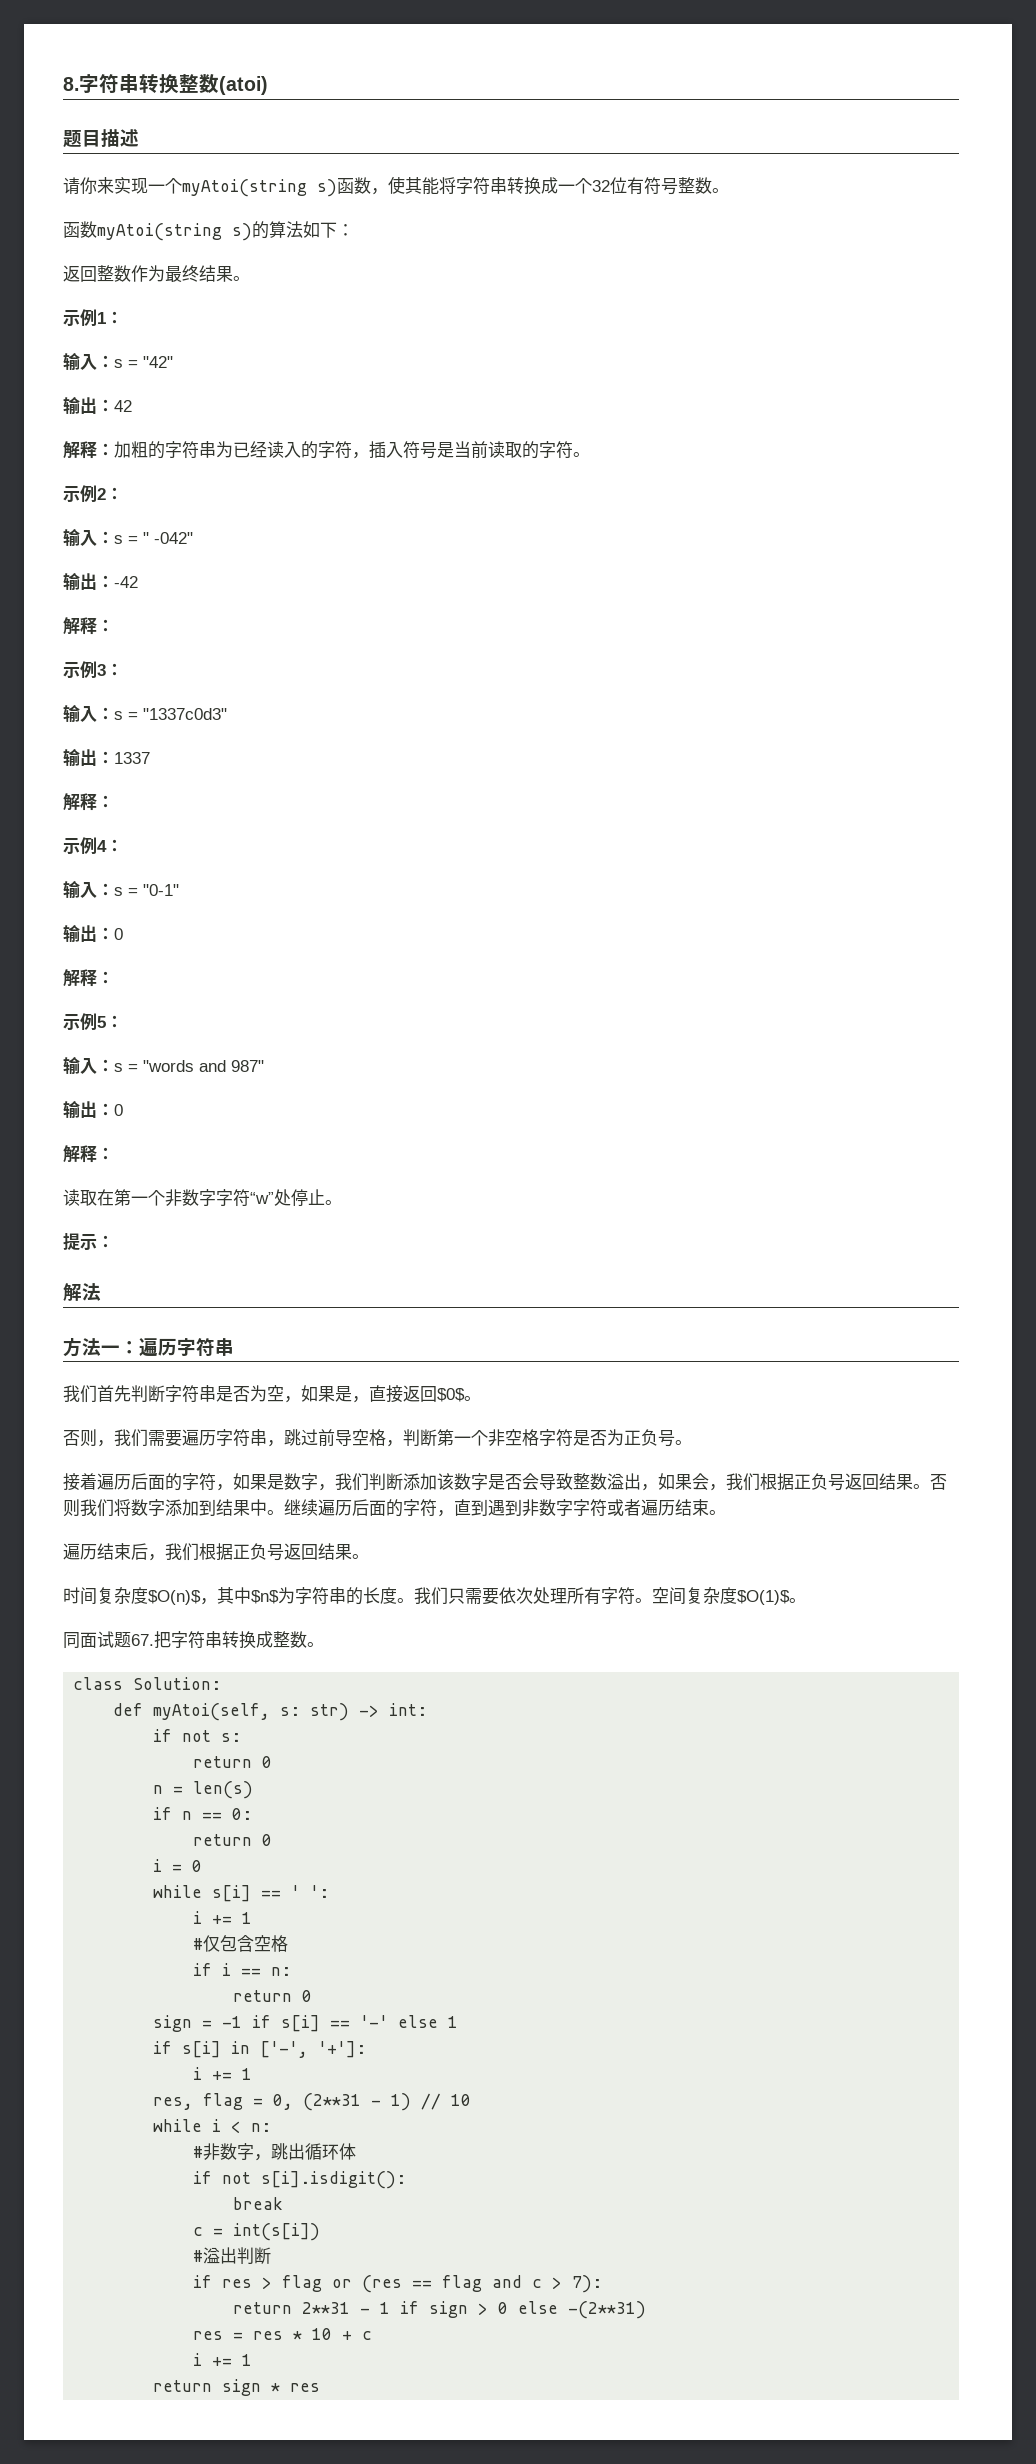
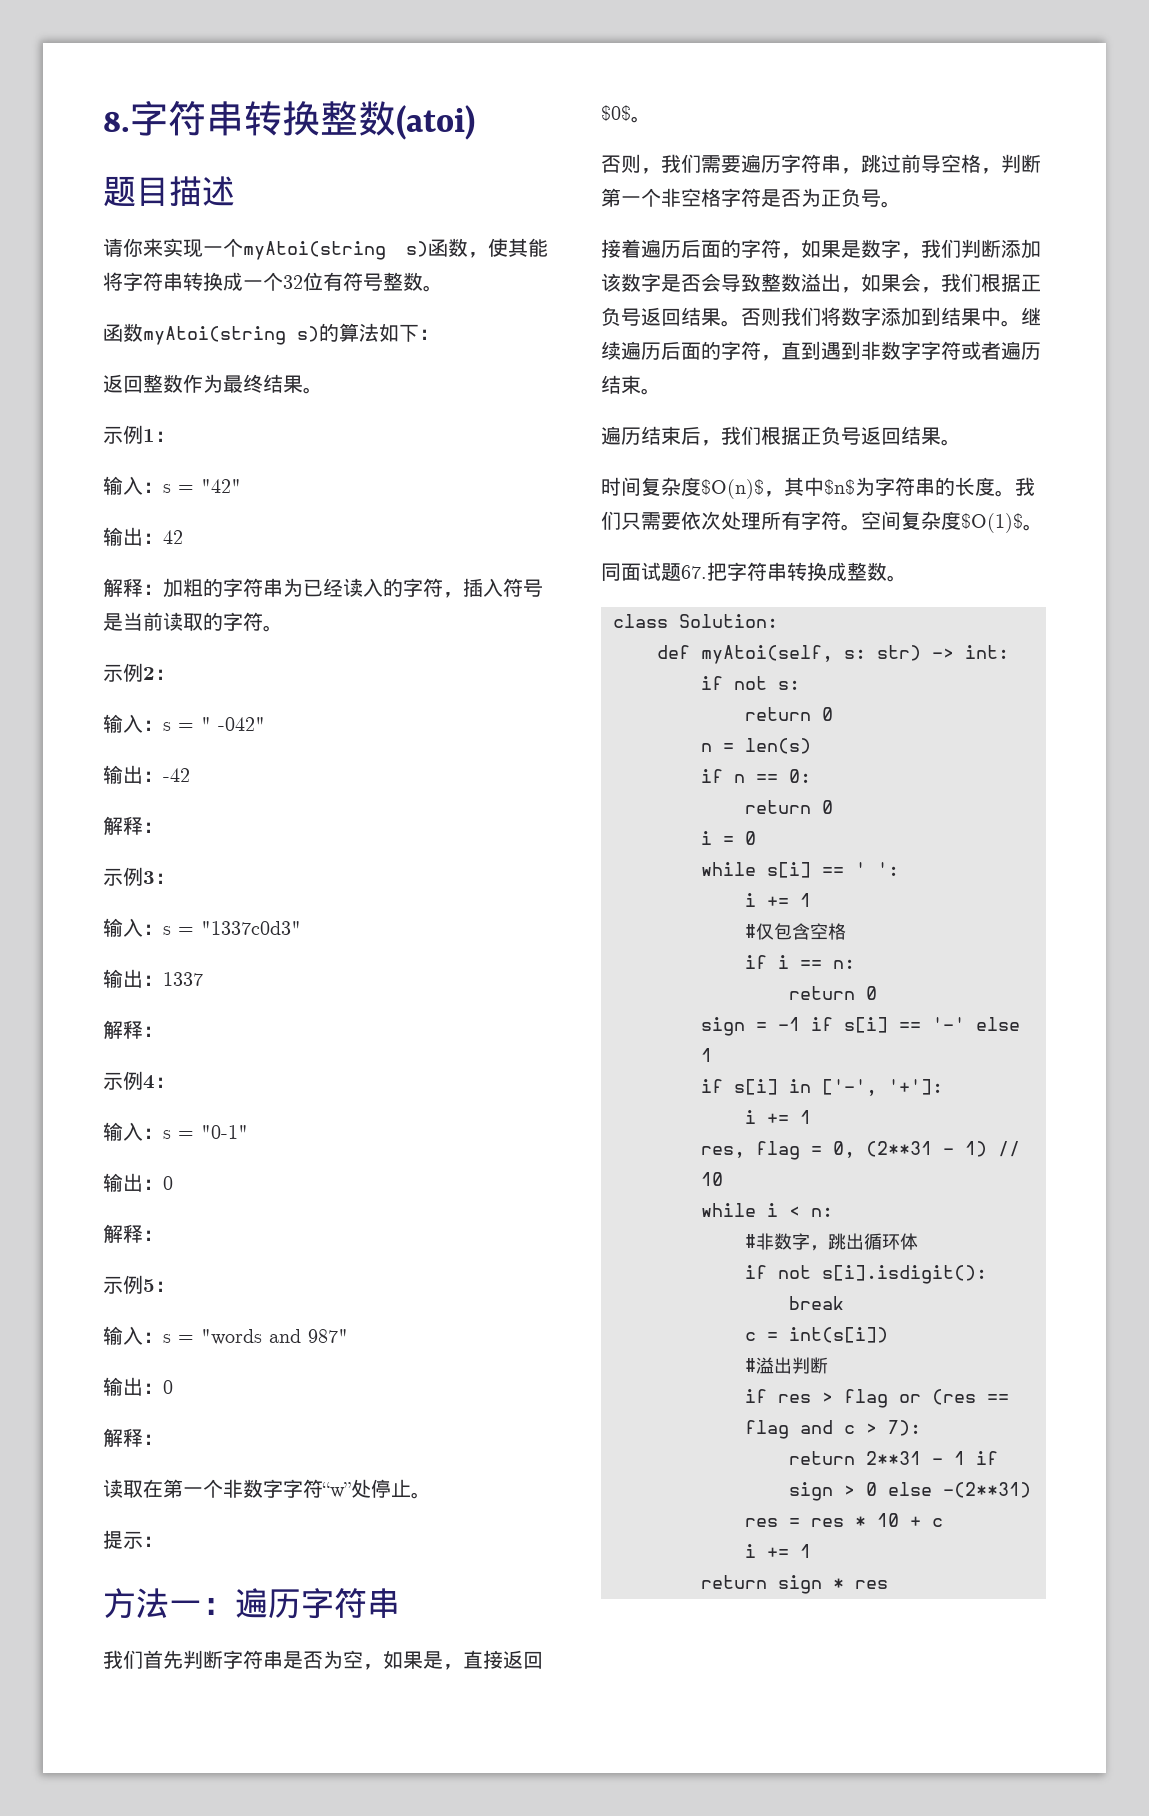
[63,1283,101,1301] // 解法 -> (163, 1541) none

